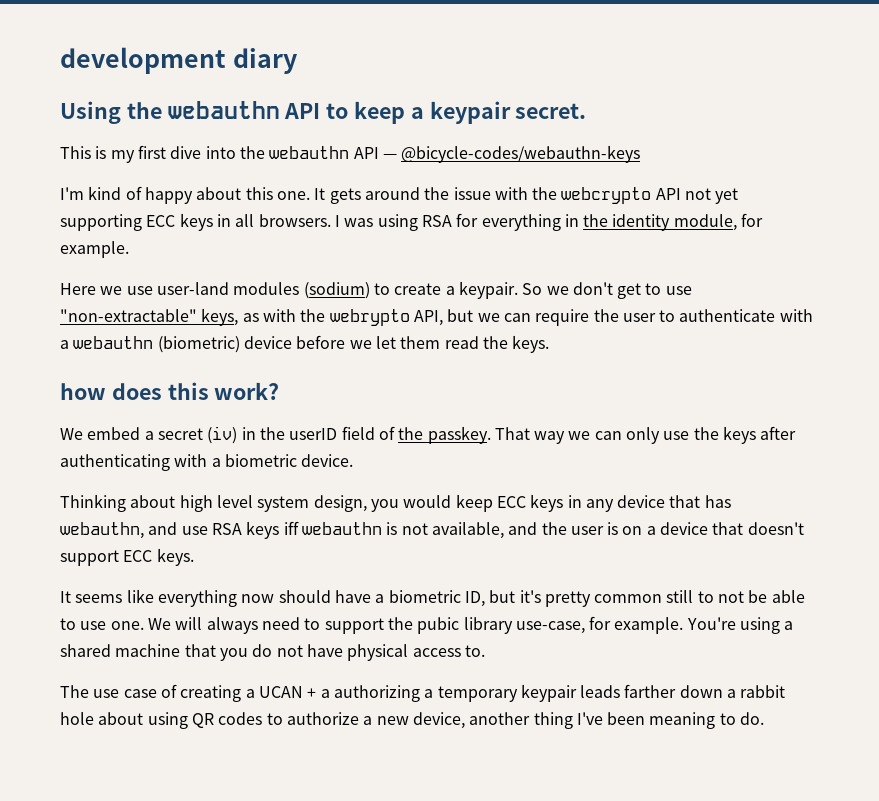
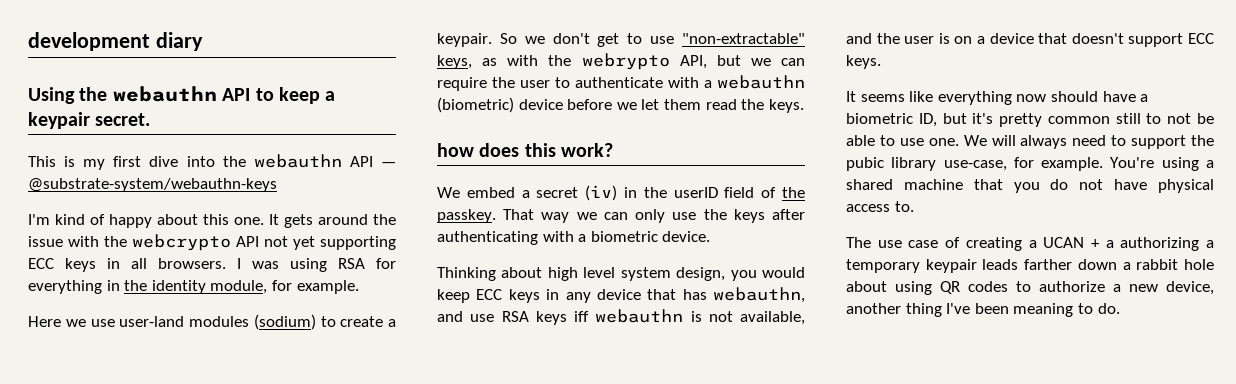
[401,145,641,163] @bicycle-codes/webauthn-keys -> [28,178,277,192] @substrate-system/webauthn-keys

